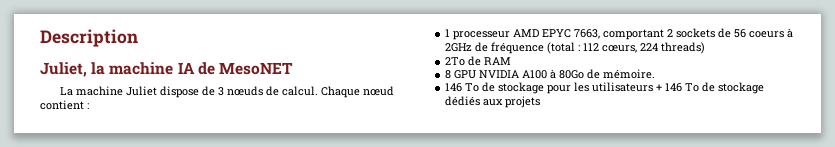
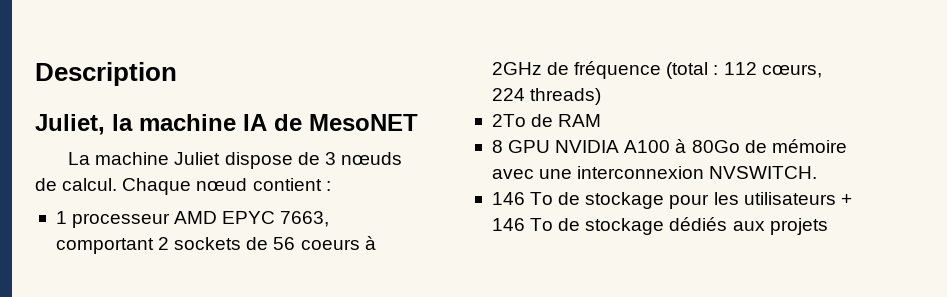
[603,69,656,79] mémoire. -> [771,139,847,153] [491,166,818,179] mémoire avec une interconnexion NVSWITCH.

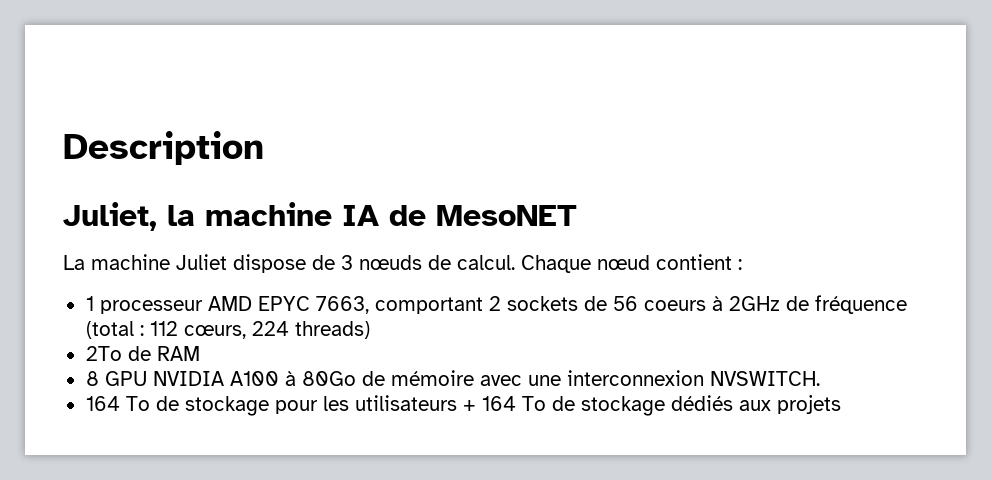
[491,192,525,205] 146 -> [85,396,120,411] 164
[491,218,525,231] 146 -> [481,396,516,411] 164

